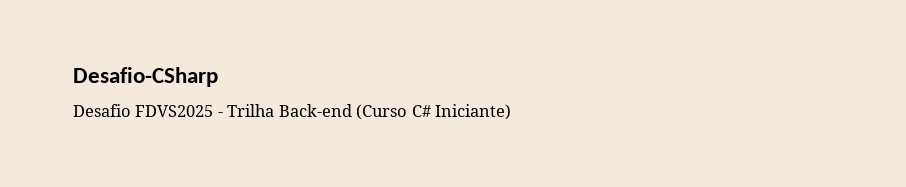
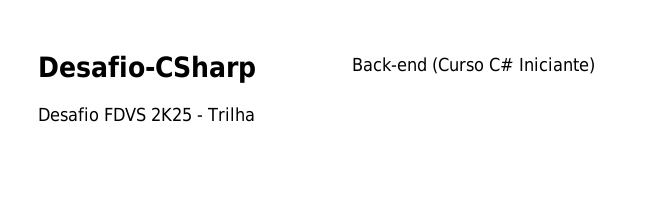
[135,105,214,117] FDVS2025 -> [104,107,192,122] FDVS 2K25

